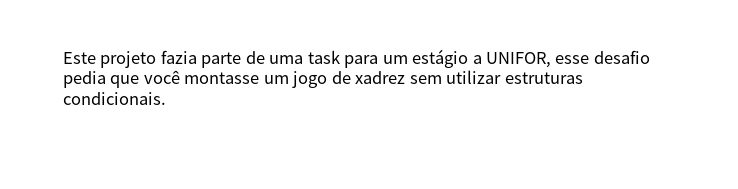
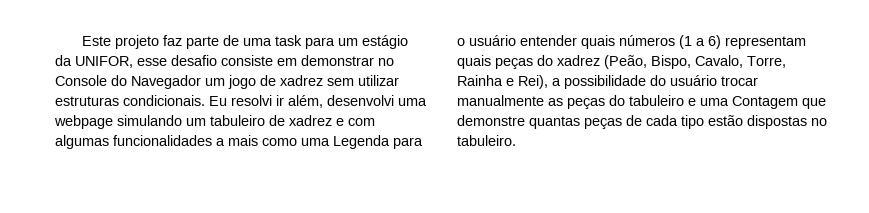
[160,50,197,64] fazia -> [163,35,183,46] faz
[472,55,482,64] a -> [55,55,72,66] da
[63,70,260,88] pedia que você montasse -> [221,55,394,66] [55,75,201,89] consiste em demonstrar no Console do Navegador
(166, 98) none -> [209,95,427,108] [54,115,375,129] [55,135,423,149] [457,35,806,49] [457,55,786,69] [457,75,758,89] [457,95,826,109] [457,115,827,129] [457,135,516,146] Eu resolvi ir além, desenvolvi uma webpage simulando um tabuleiro de xadrez e com algumas funcionalidades a mais como uma Legenda para o usuário entender quais números (1 a 6) representam quais peças do xadrez (Peão, Bispo, Cavalo, Torre, Rainha e Rei), a possibilidade do usuário trocar manualmente as peças do tabuleiro e uma Contagem que demonstre quantas peças de cada tipo estão dispostas no tabuleiro.

